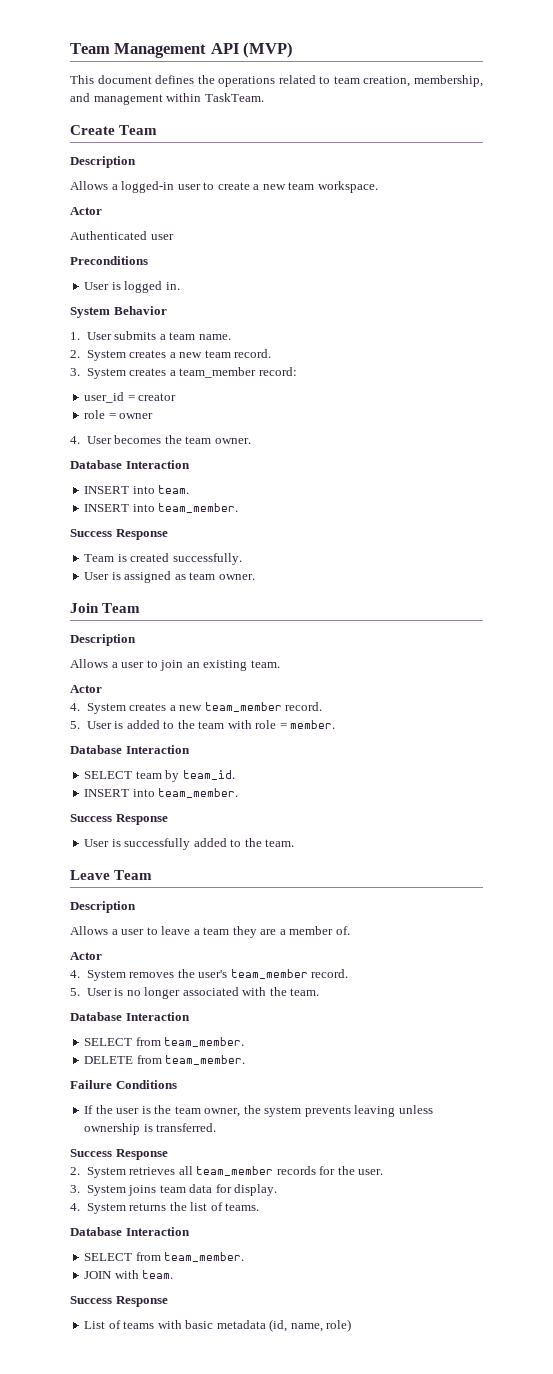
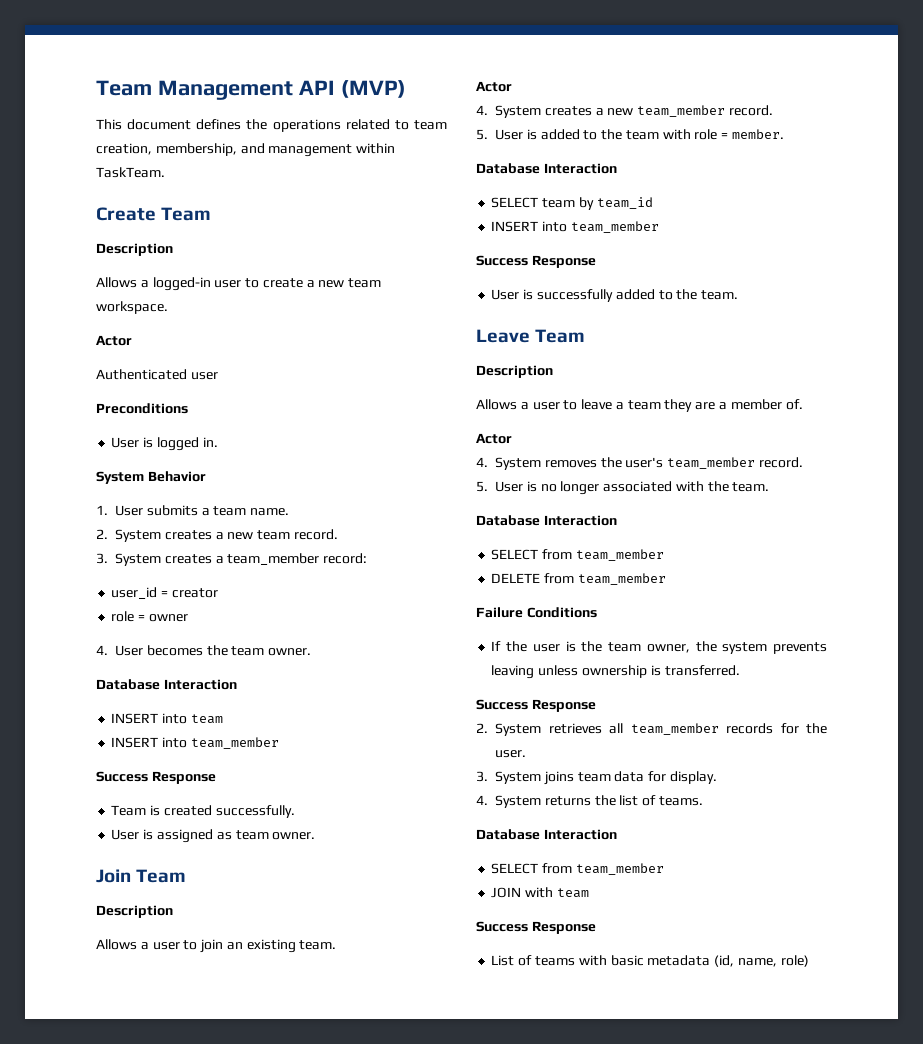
[158,485,190,494] [84,503,239,513] team. // INSERT into team_member. -> [190,714,223,724] [111,737,279,749] team // INSERT into team_member
[182,770,235,780] [84,788,239,798] team_id. // INSERT into team_member. -> [596,197,653,209] [491,221,659,233] team_id // INSERT into team_member
[164,1037,245,1047] team_member. -> [575,549,664,561] team_member
[165,1055,246,1065] team_member. -> [577,573,666,585] team_member
[164,1252,245,1262] team_member. -> [575,863,664,875] team_member
[142,1270,174,1279] team. -> [556,888,589,898] team

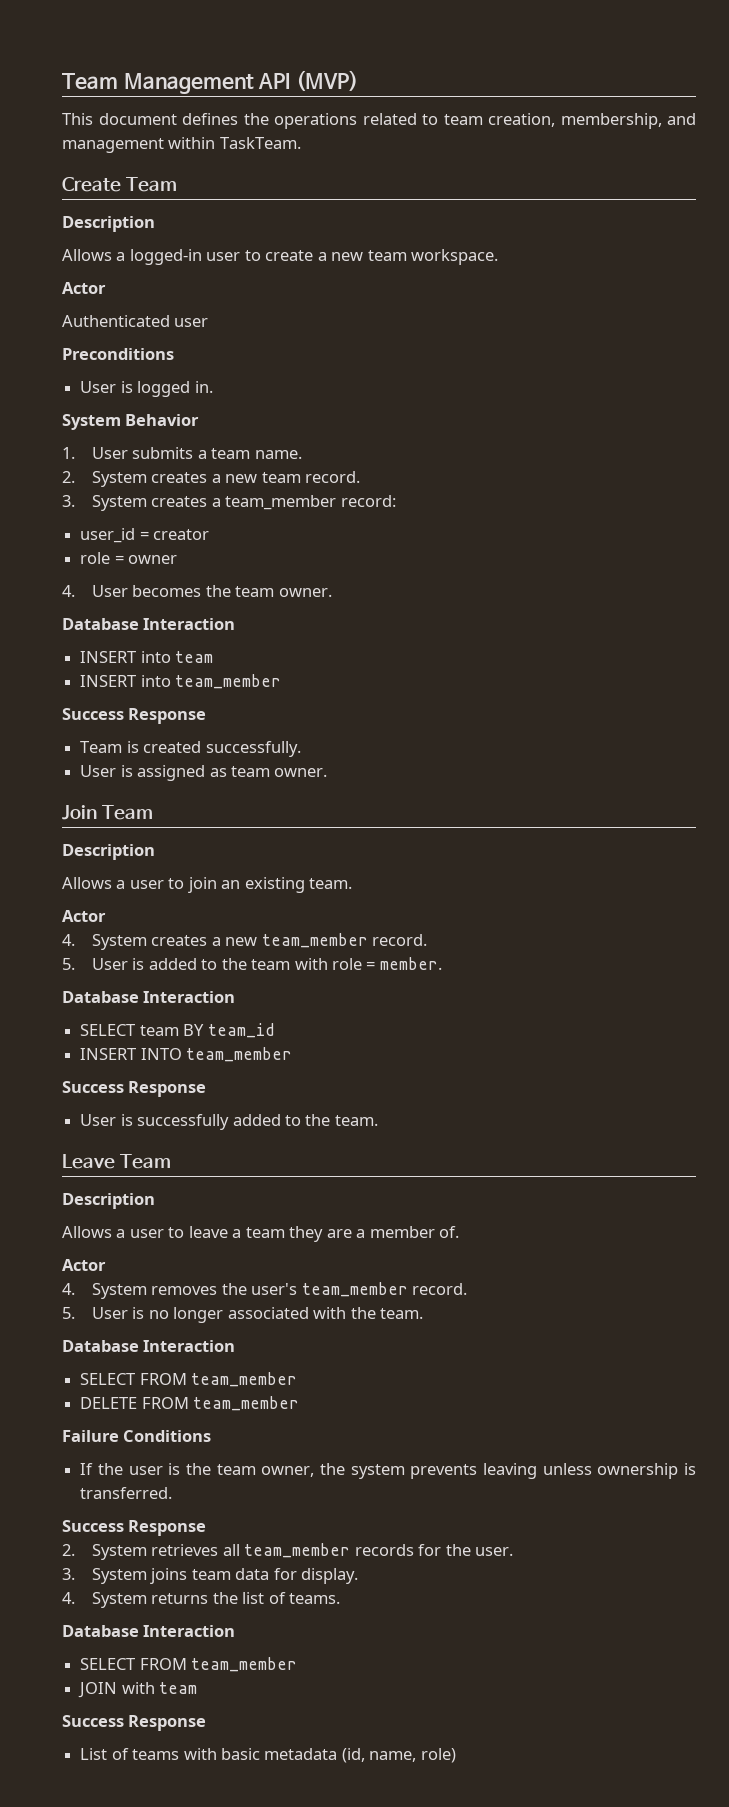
[578,197,594,210] by -> [183,1024,205,1036] BY
[542,221,568,232] into -> [140,1048,182,1060] INTO
[542,549,573,560] from -> [139,1373,187,1385] FROM
[544,573,575,584] from -> [141,1397,189,1409] FROM
[542,863,573,874] from -> [139,1658,187,1670] FROM

